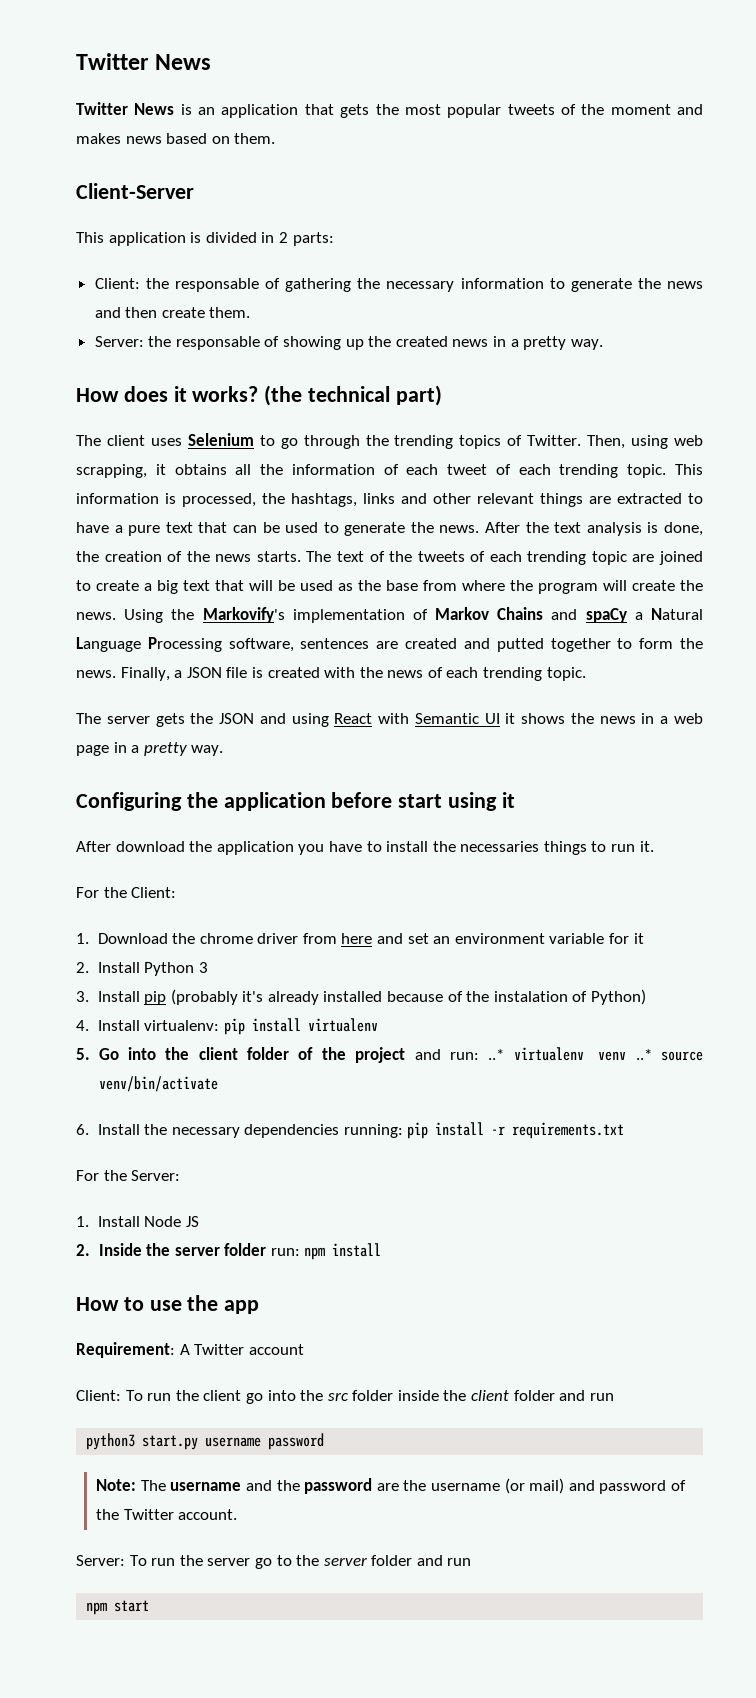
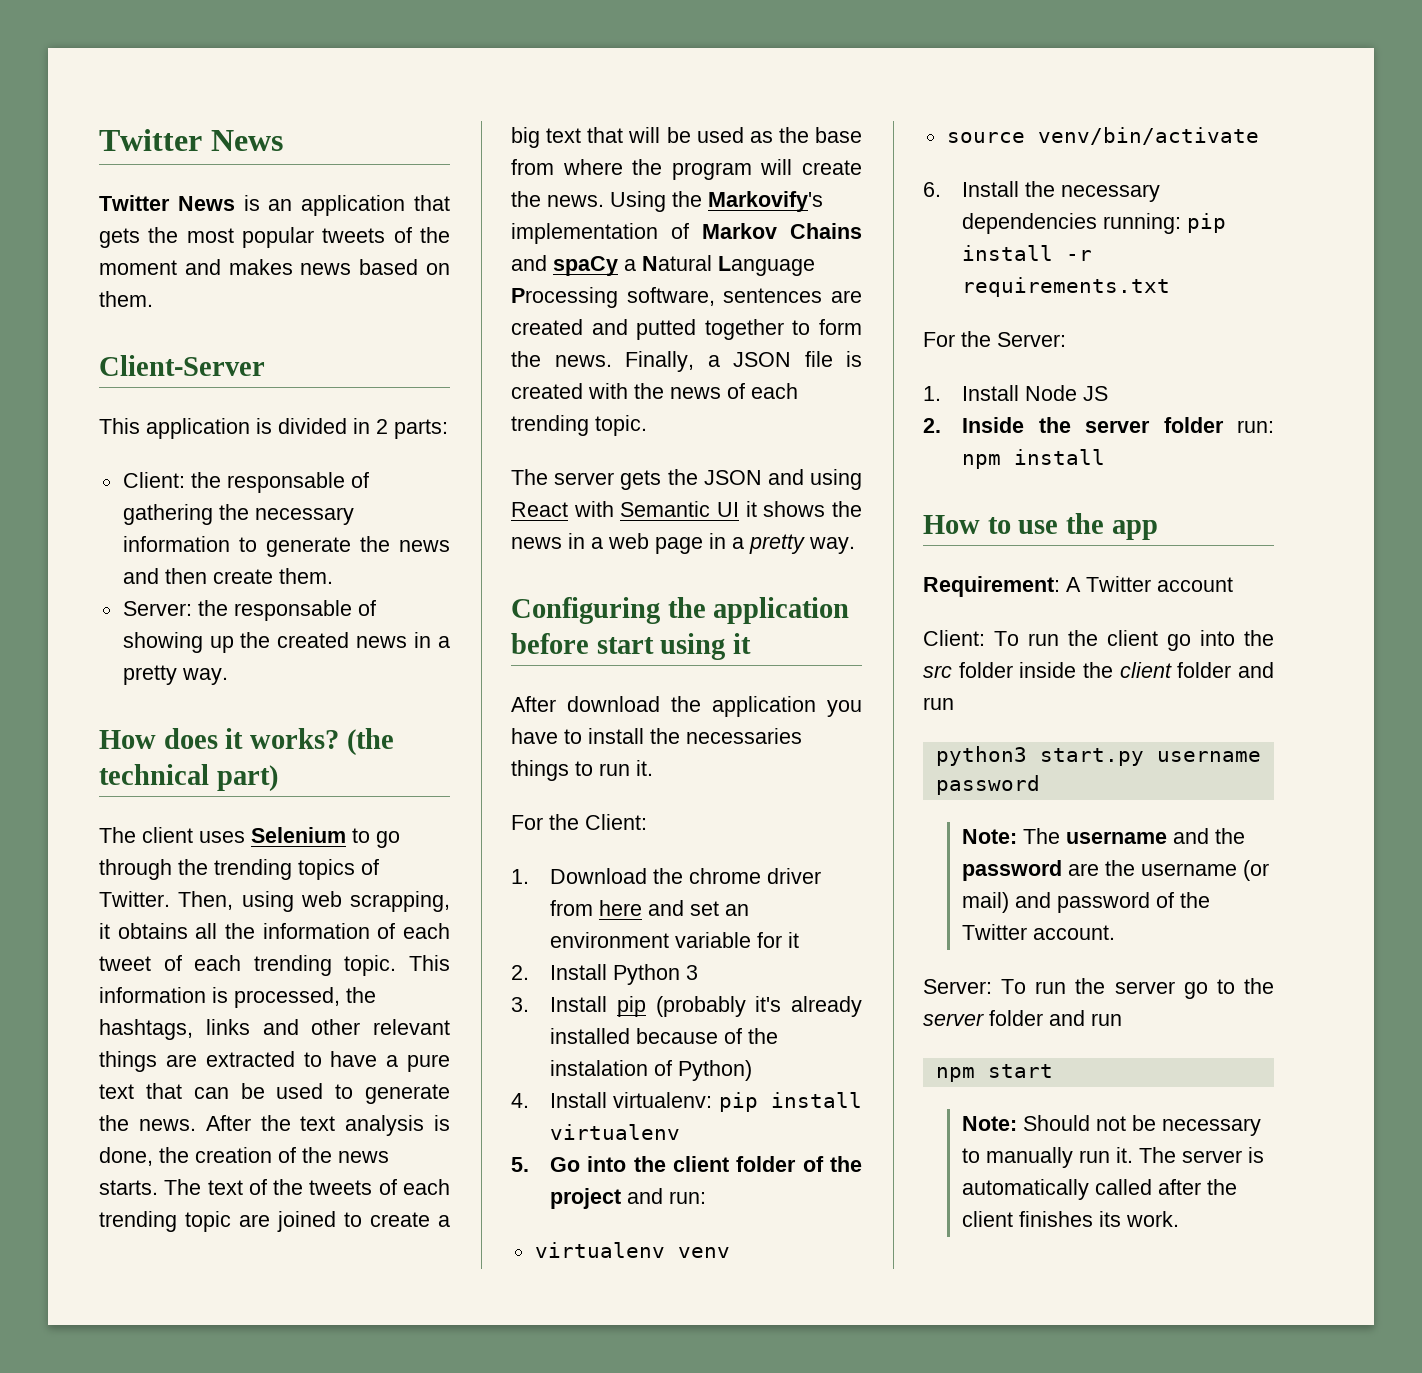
[488,1049,505,1060] ..* -> (707, 1197) //
[635,1049,652,1060] ..* -> (730, 1252) //
(150, 1606) none -> [962,1115,1262,1136] [962,1147,1265,1168] [962,1179,1238,1200] [962,1211,1180,1227] // Note: Should not be necessary to manually run it. The server is automatically called after the client finishes its work.

